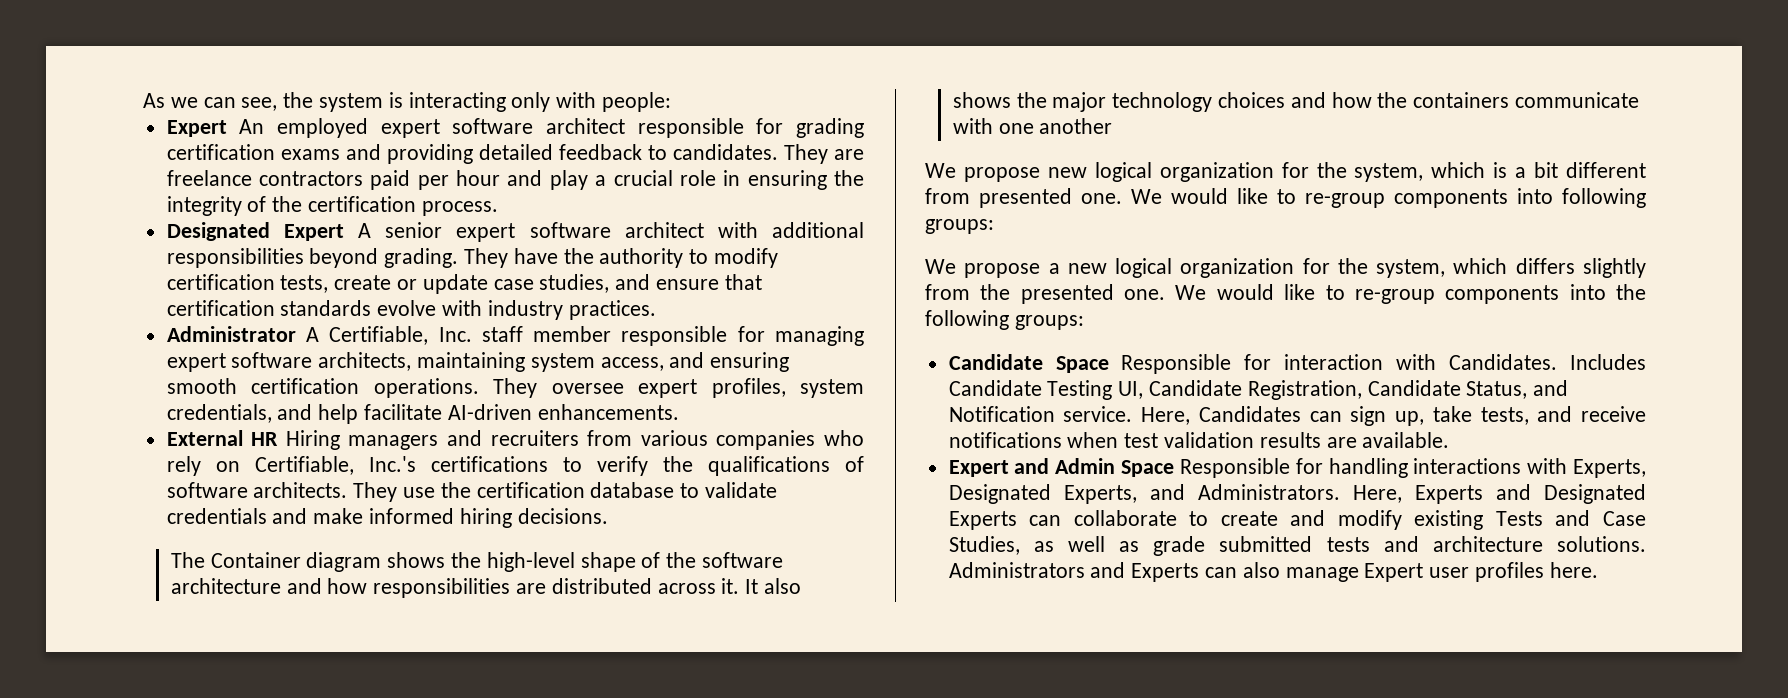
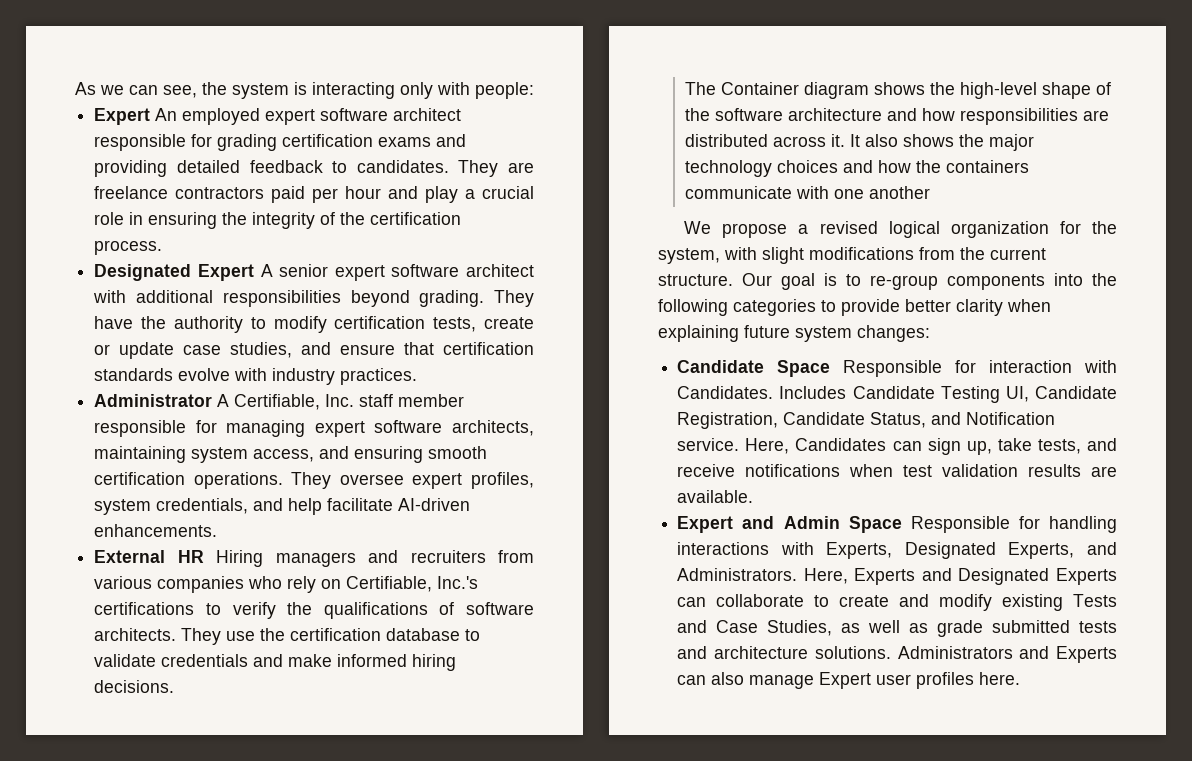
[1047,162,1646,182] [925,188,1646,208] [925,219,994,234] [925,258,1646,278] [925,284,1316,304] new logical organization for the system, which is a bit different from presented one. We would like to re-group components into following groups: // We propose a new logical organization for the system, which differs slightly from the presented one. We would like -> [798,221,1117,238] [658,247,1046,264] [658,273,837,290] a revised logical organization for the system, with slight modifications from the current structure. Our goal is
[1014,315,1084,330] groups: -> [733,299,1051,316] [658,325,930,342] categories to provide better clarity when explaining future system changes:

